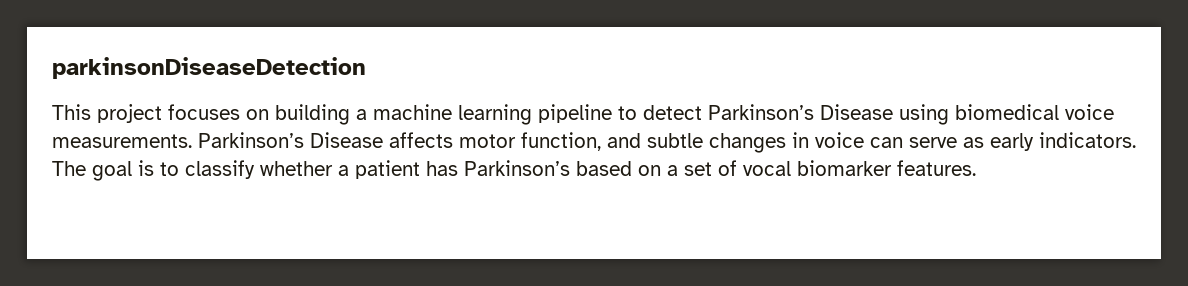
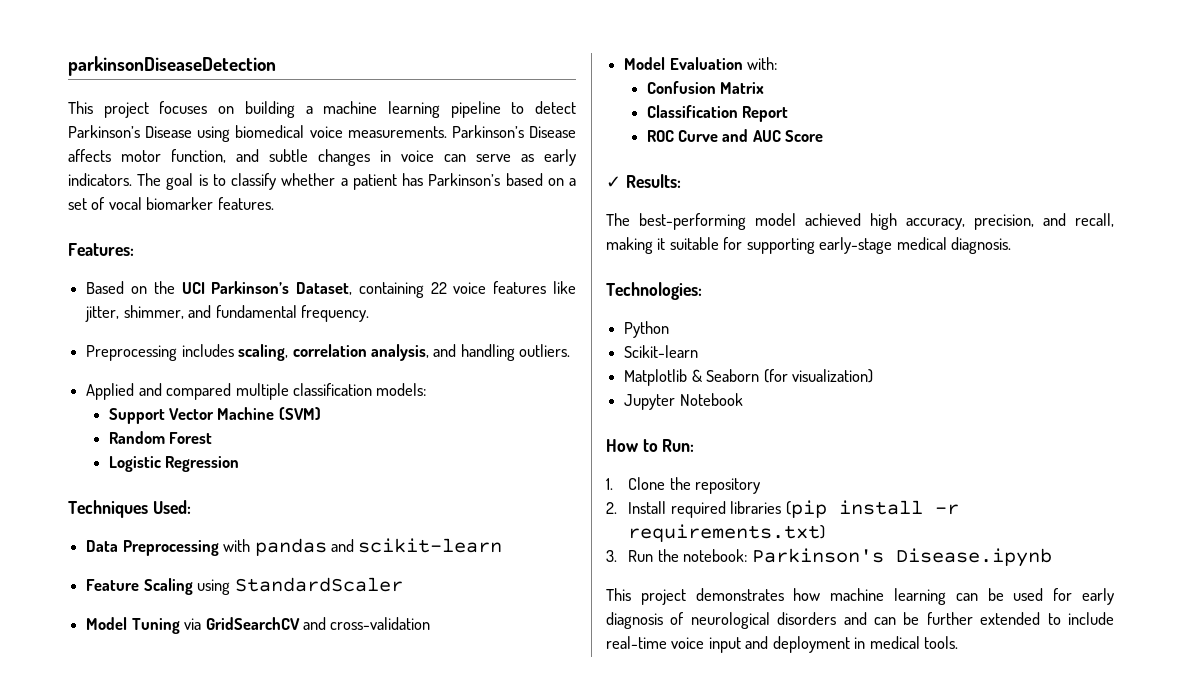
(976, 168) none -> [68,243,134,256] [86,281,577,298] [85,305,369,322] [86,344,571,361] [86,383,427,400] [108,407,321,424] [108,431,213,444] [108,456,240,472] [68,500,191,518] [86,538,503,556] [86,577,403,595] [86,617,431,634] [624,57,778,70] [646,81,765,94] [646,105,789,122] [646,129,824,142] [606,174,681,188] [606,213,1114,230] [606,237,1012,254] [606,282,702,300] [624,321,670,338] [624,345,699,358] [624,369,873,386] [624,393,743,410] [606,439,695,452] [606,477,761,494] [606,500,959,518] [628,524,826,542] [606,548,1052,567] [606,588,1114,605] [606,612,1114,629] [606,636,959,653] // Features: // Based on the UCI Parkinson’s Dataset, containing 22 voice features like jitter, shimmer, and fundamental frequency. // Preprocessing includes scaling, correlation analysis, and handling outliers. // Applied and compared multiple classification models: // Support Vector Machine (SVM) // Random Forest // Logistic Regression // Techniques Used: // Data Preprocessing with pandas and scikit-learn // Feature Scaling using StandardScaler // Model Tuning via GridSearchCV and cross-validation // Model Evaluation with: // Confusion Matrix // Classification Report // ROC Curve and AUC Score // ✓ Results: // The best-performing model achieved high accuracy, precision, and recall, making it suitable for supporting early-stage medical diagnosis. // Technologies: // Python // Scikit-learn // Matplotlib & Seaborn (for visualization) // Jupyter Notebook // How to Run: // 1. Clone the repository // 2. Install required libraries (pip install -r requirements.txt) // 3. Run the notebook: Parkinson's Disease.ipynb // This project demonstrates how machine learning can be used for early diagnosis of neurological disorders and can be further extended to include real-time voice input and deployment in medical tools.

